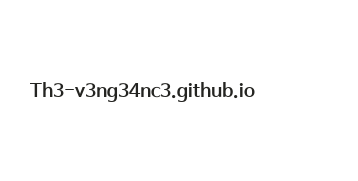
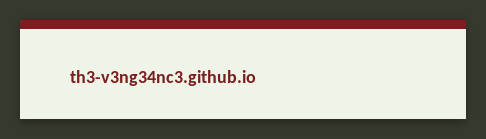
[30,82,255,102] Th3-v3ng34nc3.github.io -> [70,70,256,86] th3-v3ng34nc3.github.io

